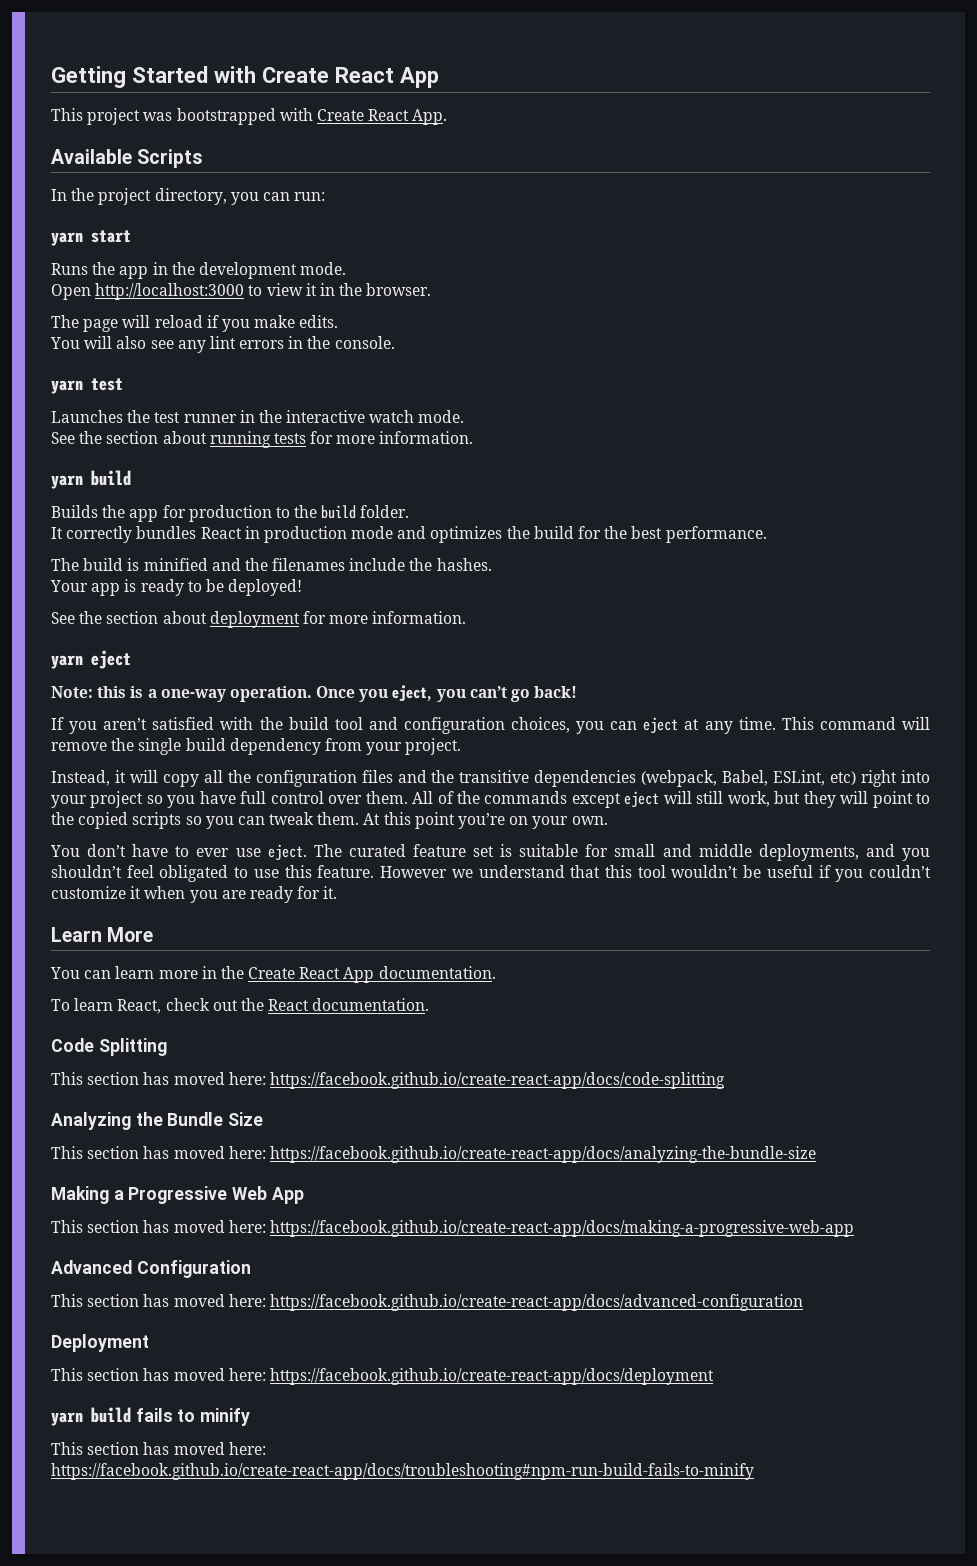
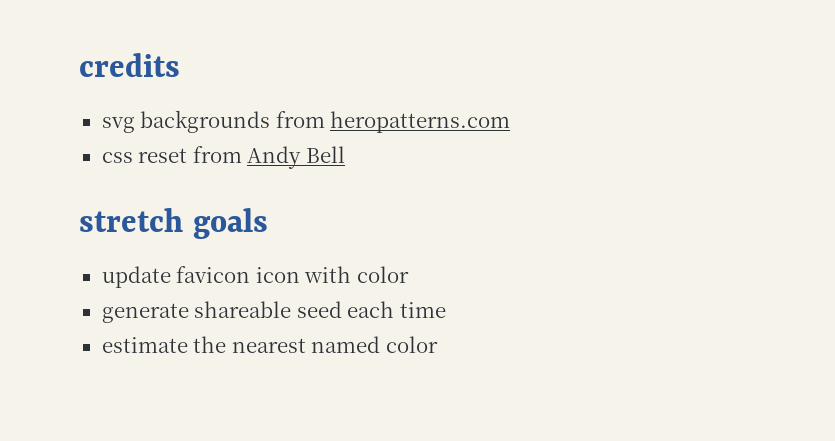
[51,66,439,88] [51,108,448,125] [51,149,203,168] [51,188,326,205] [51,230,131,246] [51,262,347,279] [51,283,432,300] [51,315,339,332] [50,336,395,353] [51,378,123,394] [51,410,465,423] [51,431,474,448] [51,470,131,489] [51,505,410,522] [51,526,767,543] [51,558,492,571] [50,579,303,596] [51,611,467,628] [51,650,131,669] [51,685,578,702] [51,717,930,734] [51,738,462,755] [51,770,931,787] [51,791,931,808] [51,812,608,829] [50,844,930,861] [51,865,931,882] [51,886,338,903] [51,927,154,942] [50,966,496,983] [51,998,430,1014] [51,1038,167,1056] [51,1072,725,1089] [51,1112,264,1130] [51,1146,816,1163] [51,1186,304,1204] [51,1220,854,1237] [51,1260,251,1278] [51,1294,803,1311] [51,1334,149,1352] [51,1368,714,1385] [51,1407,251,1426] [51,1442,266,1455] [51,1463,754,1480] Getting Started with Create React App // This project was bootstrapped with Create React App. // Available Scripts // In the project directory, you can run: // yarn start // Runs the app in the development mode. // Open http://localhost:3000 to view it in the browser. // The page will reload if you make edits. // You will also see any lint errors in the console. // yarn test // Launches the test runner in the interactive watch mode. // See the section about running tests for more information. // yarn build // Builds the app for production to the build folder. // It correctly bundles React in production mode and optimizes the build for the best performance. // The build is minified and the filenames include the hashes. // Your app is ready to be deployed! // See the section about deployment for more information. // yarn eject // Note: this is a one-way operation. Once you eject, you can’t go back! // If you aren’t satisfied with the build tool and configuration choices, you can eject at any time. This command will remove the single build dependency from your project. // Instead, it will copy all the configuration files and the transitive dependencies (webpack, Babel, ESLint, etc) right into your project so you have full control over them. All of the commands except eject will still work, but they will point to the copied scripts so you can tweak them. At this point you’re on your own. // You don’t have to ever use eject. The curated feature set is suitable for small and middle deployments, and you shouldn’t feel obligated to use this feature. However we understand that this tool wouldn’t be useful if you couldn’t customize it when you are ready for it. // Learn More // You can learn more in the Create React App documentation. // To learn React, check out the React documentation. // Code Splitting // This section has moved here: https://facebook.github.io/create-react-app/docs/code-splitting // Analyzing the Bundle Size // This section has moved here: https://facebook.github.io/create-react-app/docs/analyzing-the-bundle-size // Making a Progressive Web App // This section has moved here: https://facebook.github.io/create-react-app/docs/making-a-progressive-web-app // Advanced Configuration // This section has moved here: https://facebook.github.io/create-react-app/docs/advanced-configuration // Deployment // This section has moved here: https://facebook.github.io/create-react-app/docs/deployment // yarn build fails to minify // This section has moved here: https://facebook.github.io/create-react-app/docs/troubleshooting#npm-run-build-fails-to-minify -> [79,53,180,77] [101,110,511,133] [101,146,345,169] [79,208,268,239] [101,266,409,288] [101,301,446,323] [101,336,438,353] credits // svg backgrounds from heropatterns.com // css reset from Andy Bell // stretch goals // update favicon icon with color // generate shareable seed each time // estimate the nearest named color

